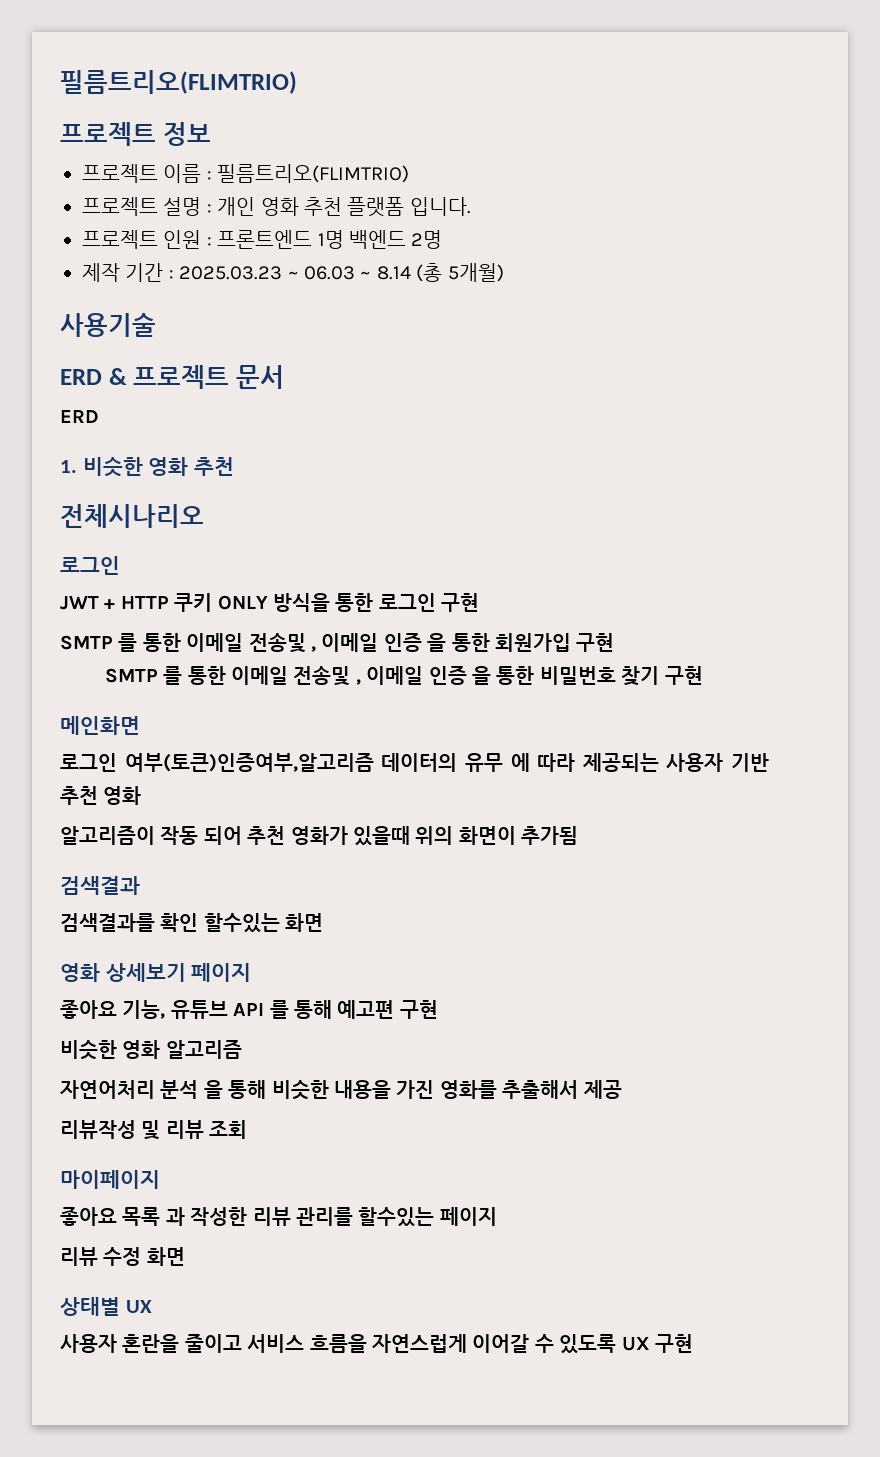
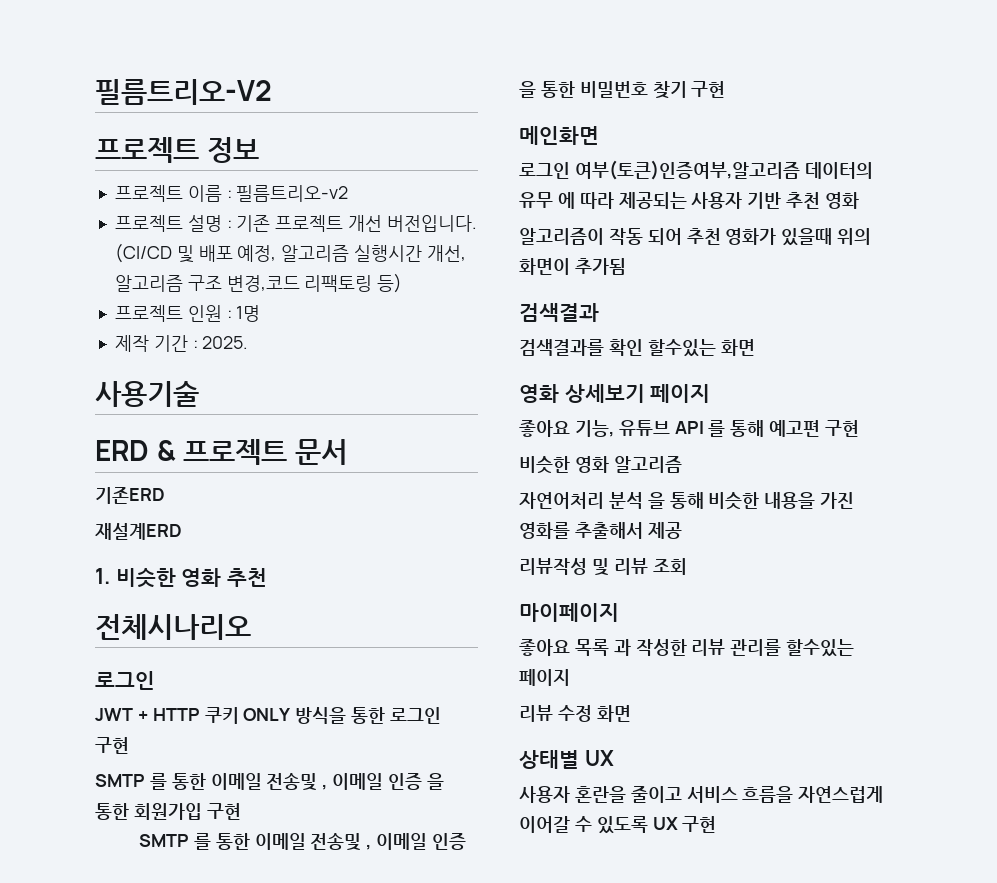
[60,70,297,94] 필름트리오(FLIMTRIO) -> [95,79,272,105] 필름트리오-V2
[217,164,410,183] 필름트리오(FLIMTRIO) -> [236,185,349,202] 필름트리오-v2
[217,197,471,217] 개인 영화 추천 플랫폼 입니다. -> [236,215,477,232] [114,243,466,263] [114,273,403,293] 기존 프로젝트 개선 버전입니다. (CI/CD 및 배포 예정, 알고리즘 실행시간 개선, 알고리즘 구조 변경,코드 리팩토링 등)
[217,230,313,249] 프론트엔드 -> (232, 314) none
[349,230,443,249] 백엔드 2명 -> (261, 313) none
[179,263,504,282] 2025.03.23 ~ 06.03 ~ 8.14 (총 5개월) -> [202,336,249,349] 2025.
[60,410,99,423] ERD -> [95,487,165,504] [95,523,182,540] 기존ERD // 재설계ERD

